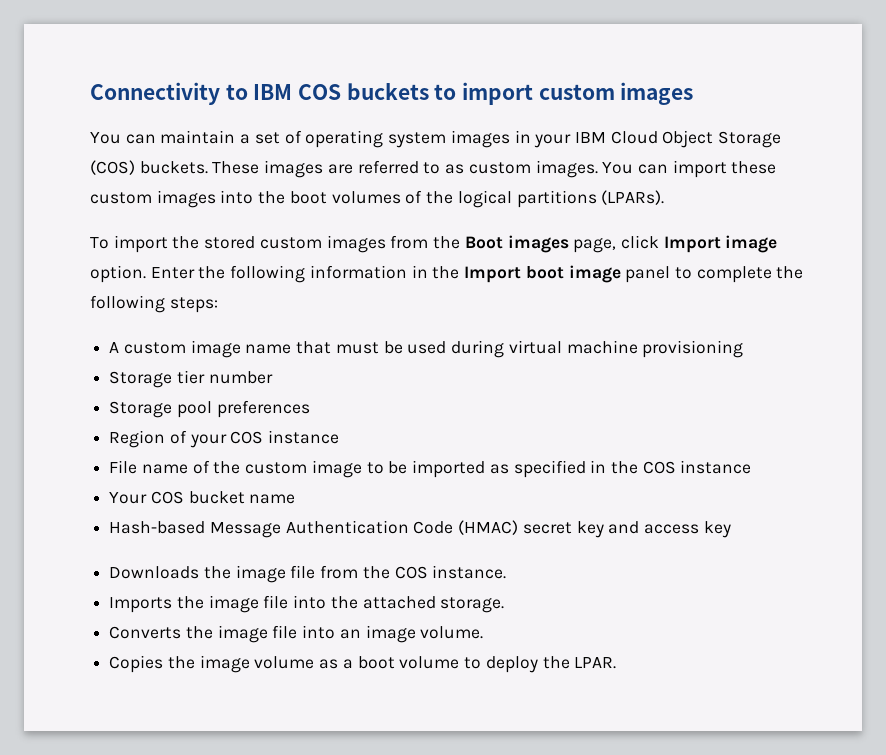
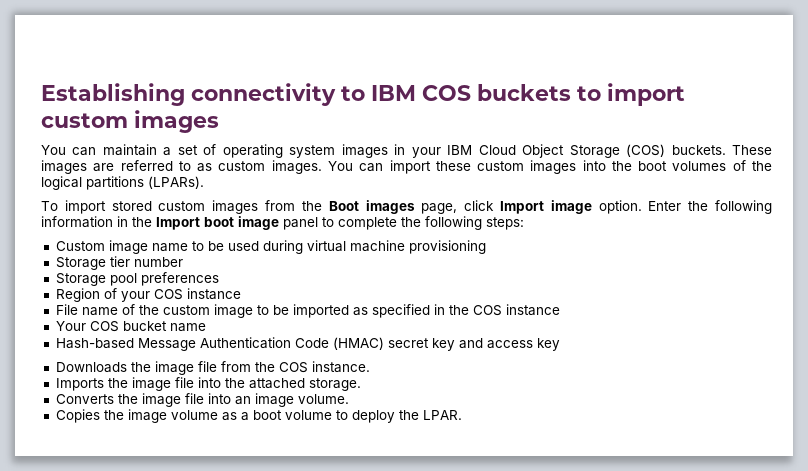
[90,82,220,105] Connectivity -> [41,83,336,106] Establishing connectivity
[172,236,200,249] the -> (106, 207) none
[109,340,379,358] A custom image name that must -> [55,240,204,254] Custom image name to

